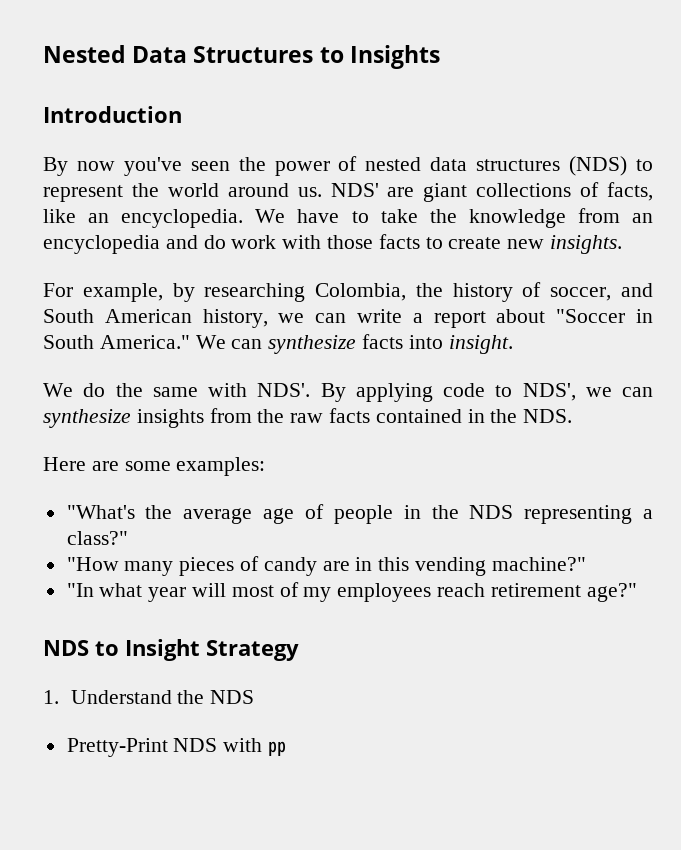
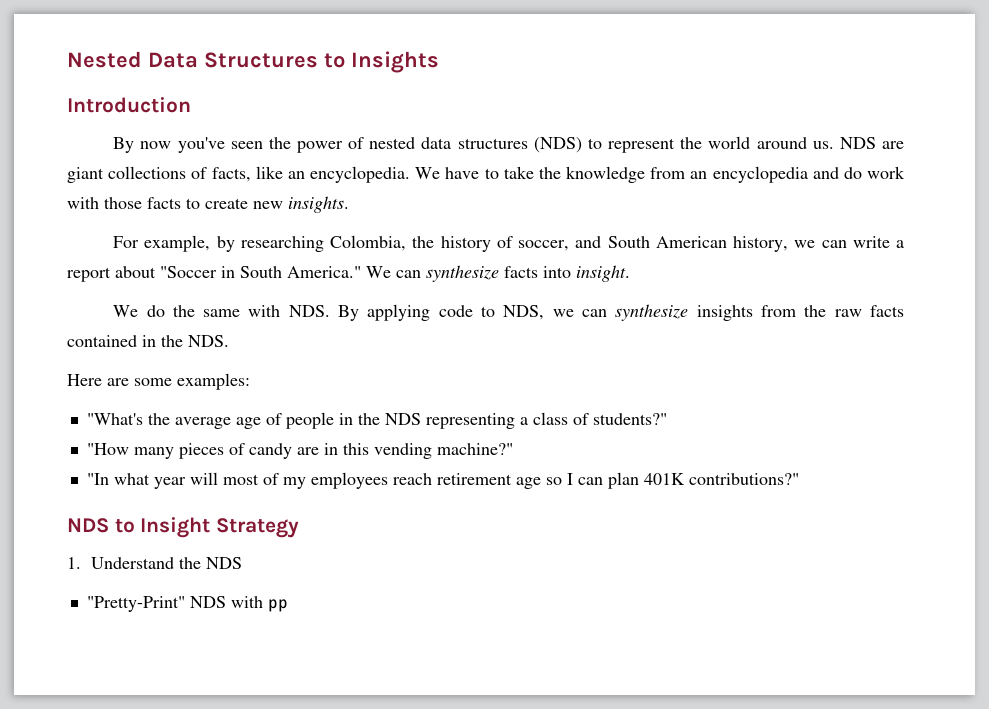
[330,183,379,197] NDS' -> [839,137,876,149] NDS
[257,383,311,397] NDS'. -> [288,305,330,317] NDS.
[522,383,576,401] NDS', -> [503,305,545,320] NDS,
[66,531,128,545] class?" -> [532,412,667,425] class of students?"
[586,583,637,602] age?" -> [515,472,799,489] age so I can plan 401K contributions?"
[66,738,168,757] Pretty-Print -> [86,596,185,612] "Pretty-Print"

